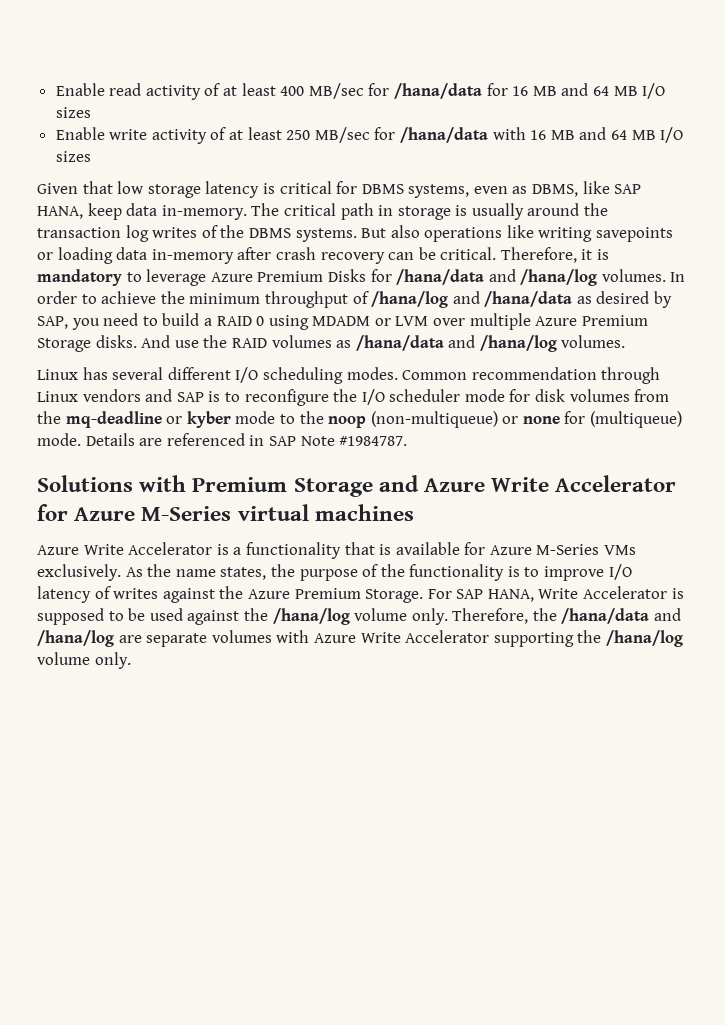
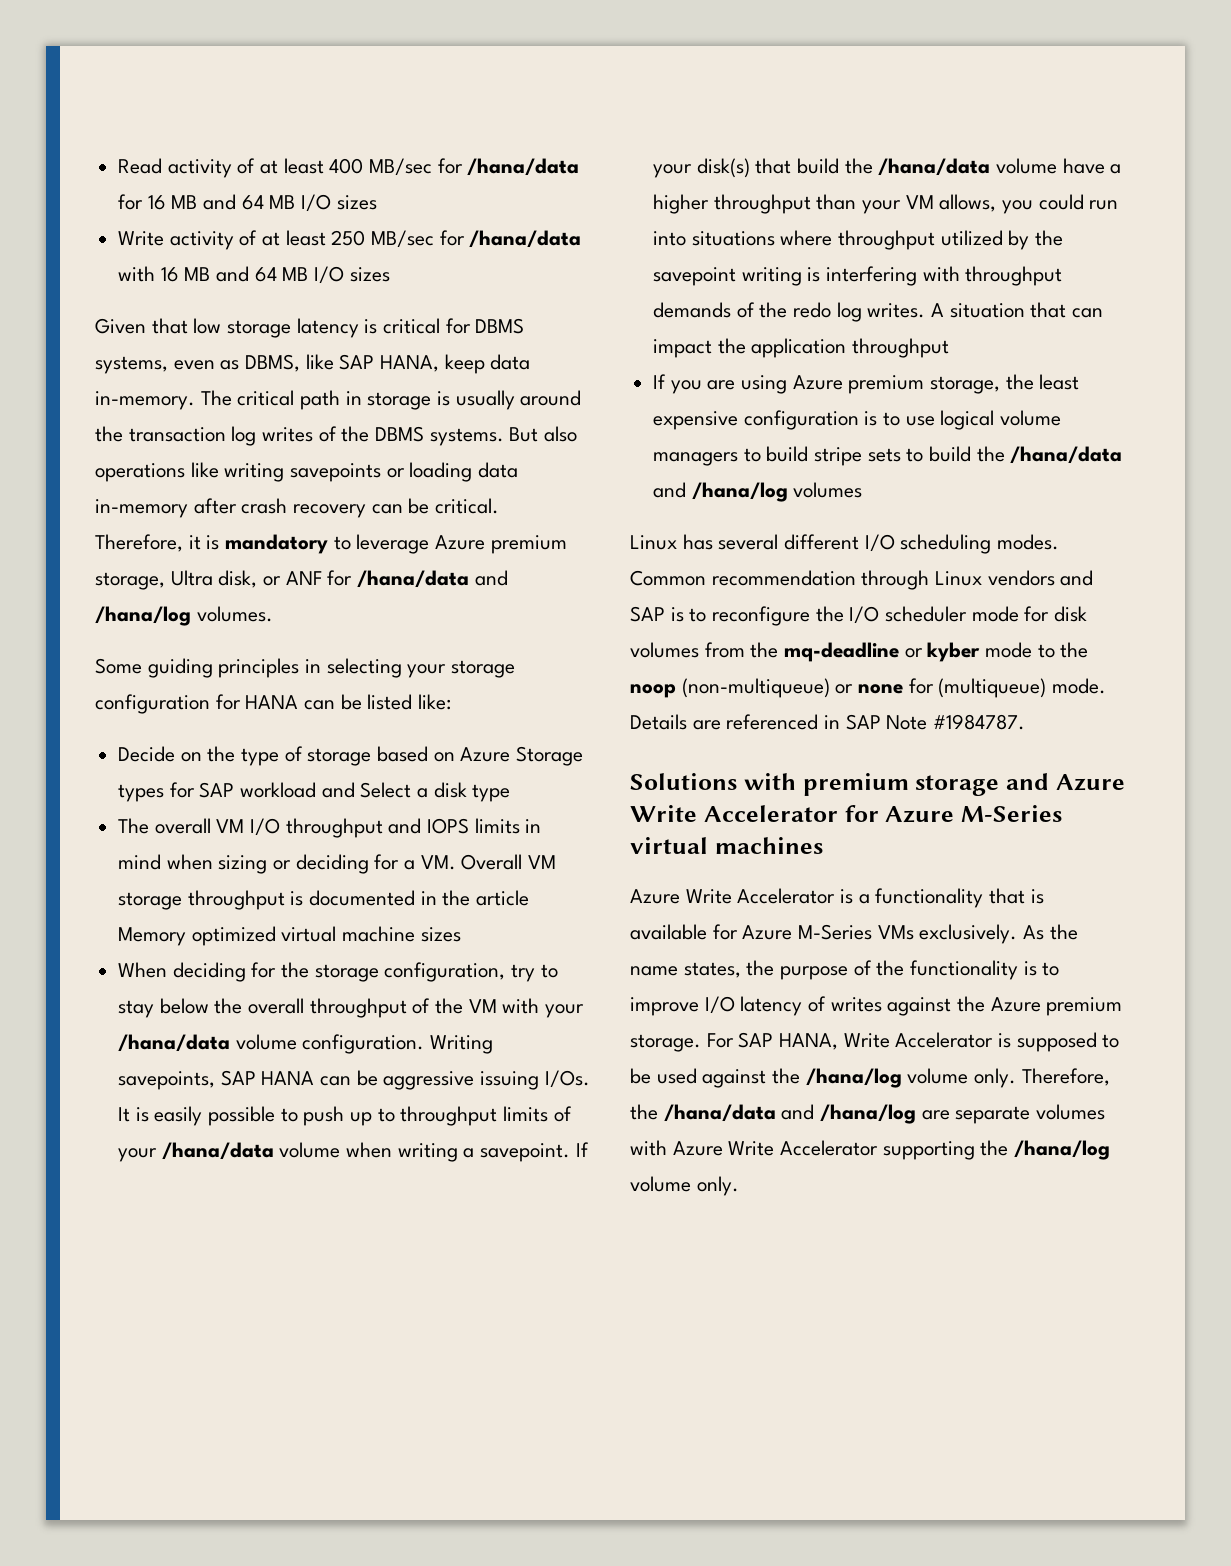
[55,83,142,96] Enable read -> [118,158,163,174] Read
[55,127,148,140] Enable write -> [118,231,165,246] Write
[257,269,366,282] Premium Disks -> [490,535,567,554] [95,570,322,590] premium storage, Ultra disk, or ANF
[670,272,686,282] [37,291,673,308] [37,313,648,330] [37,335,626,352] In order to achieve the minimum throughput of /hana/log and /hana/data as desired by SAP, you need to build a RAID 0 using MDADM or LVM over multiple Azure Premium Storage disks. And use the RAID volumes as /hana/data and /hana/log volumes. -> [95,658,516,678] [95,694,452,714] [118,746,584,766] [118,782,511,802] [118,818,542,838] [118,854,557,874] [118,890,530,910] [118,926,461,946] [118,962,558,982] [118,998,585,1018] [118,1034,494,1054] [118,1070,590,1090] [118,1106,572,1126] [118,1142,589,1162] [653,158,1122,178] [653,194,1119,214] [653,230,1064,250] [653,266,1063,286] [653,302,1104,322] [653,338,950,358] [653,374,1080,394] [653,410,1062,430] [653,446,1123,466] [653,482,863,502] // Some guiding principles in selecting your storage configuration for HANA can be listed like: // Decide on the type of storage based on Azure Storage types for SAP workload and Select a disk type // The overall VM I/O throughput and IOPS limits in mind when sizing or deciding for a VM. Overall VM storage throughput is documented in the article Memory optimized virtual machine sizes // When deciding for the storage configuration, try to stay below the overall throughput of the VM with your /hana/data volume configuration. Writing savepoints, SAP HANA can be aggressive issuing I/Os. It is easily possible to push up to throughput limits of your /hana/data volume when writing a savepoint. If your disk(s) that build the /hana/data volume have a higher throughput than your VM allows, you could run into situations where throughput utilized by the savepoint writing is interfering with throughput demands of the redo log writes. A situation that can impact the application throughput // If you are using Azure premium storage, the least expensive configuration is to use logical volume managers to build stripe sets to build the /hana/data and /hana/log volumes
[192,477,373,497] Premium Storage -> [802,773,1000,796] premium storage
[294,588,424,603] Premium Storage. -> [1046,997,1123,1016] [630,1034,701,1052] premium storage.

